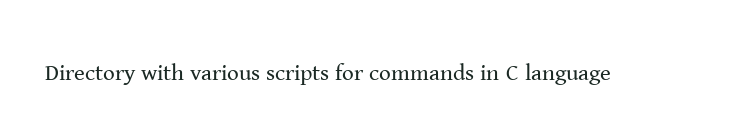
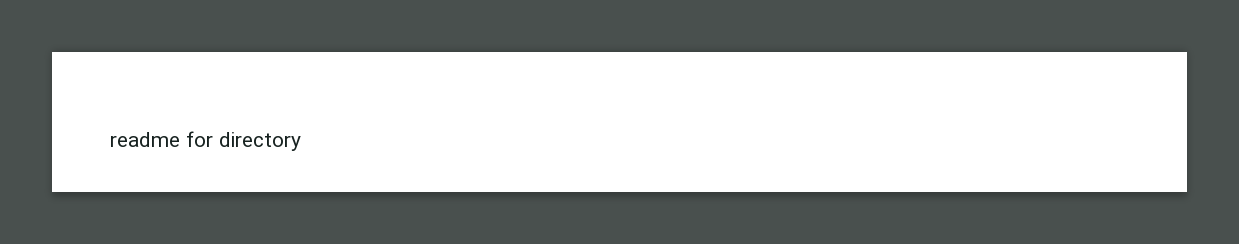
[45,63,611,85] Directory with various scripts for commands in C language -> [110,131,301,151] readme for directory

